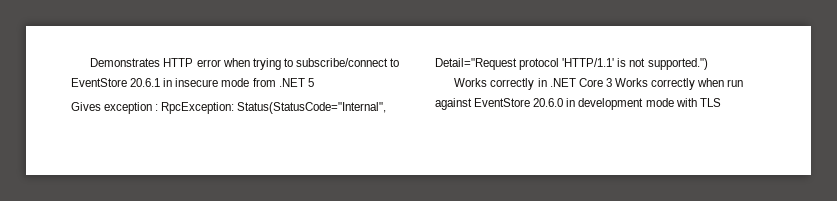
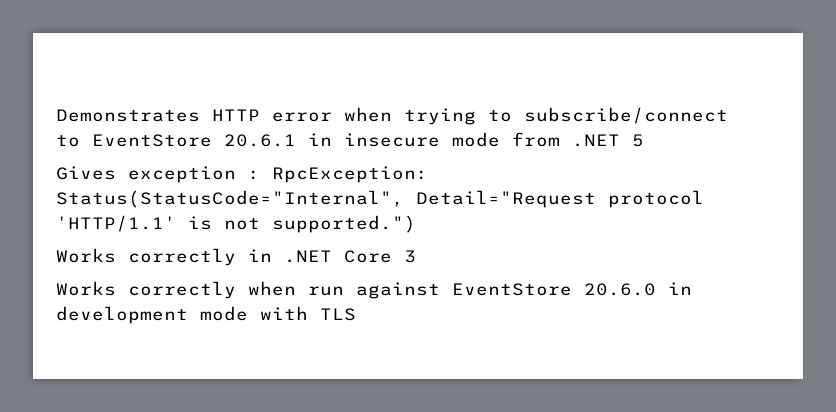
(612, 82) none -> (416, 256) //

